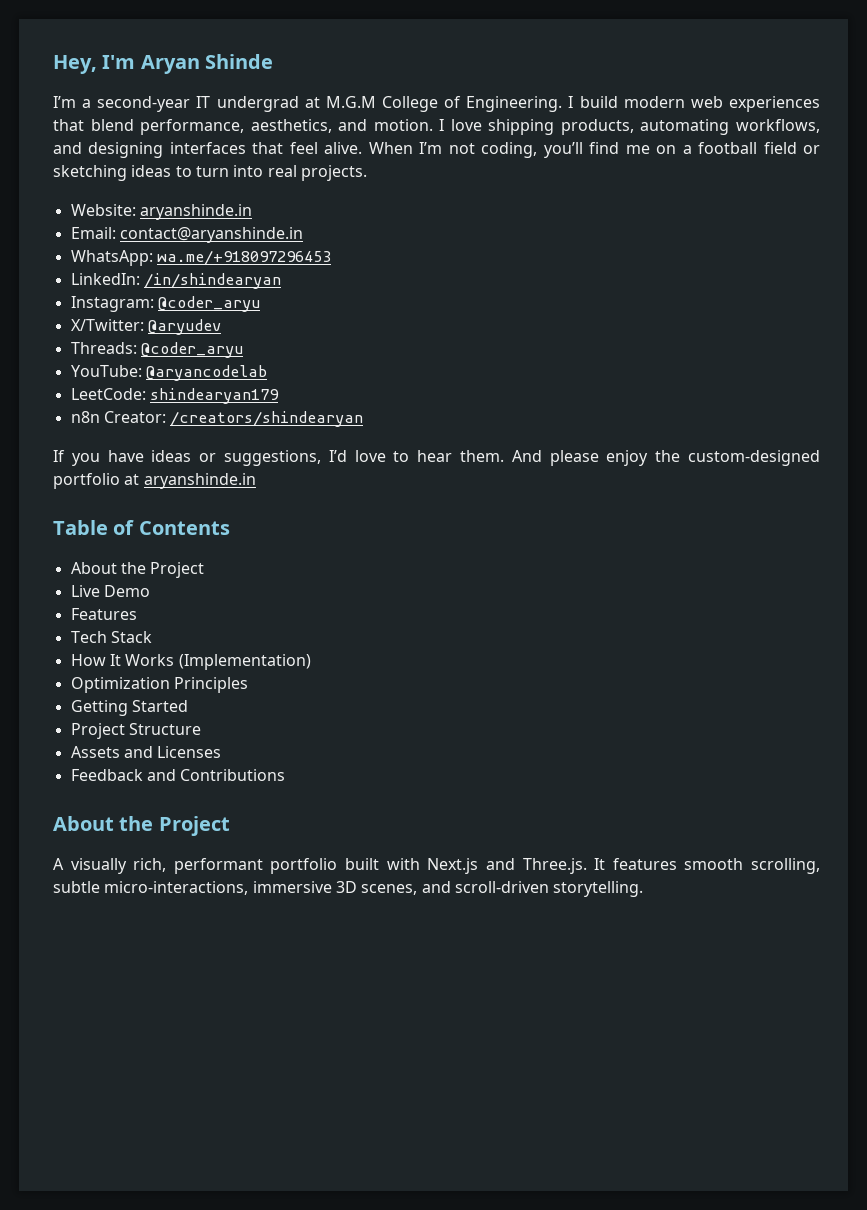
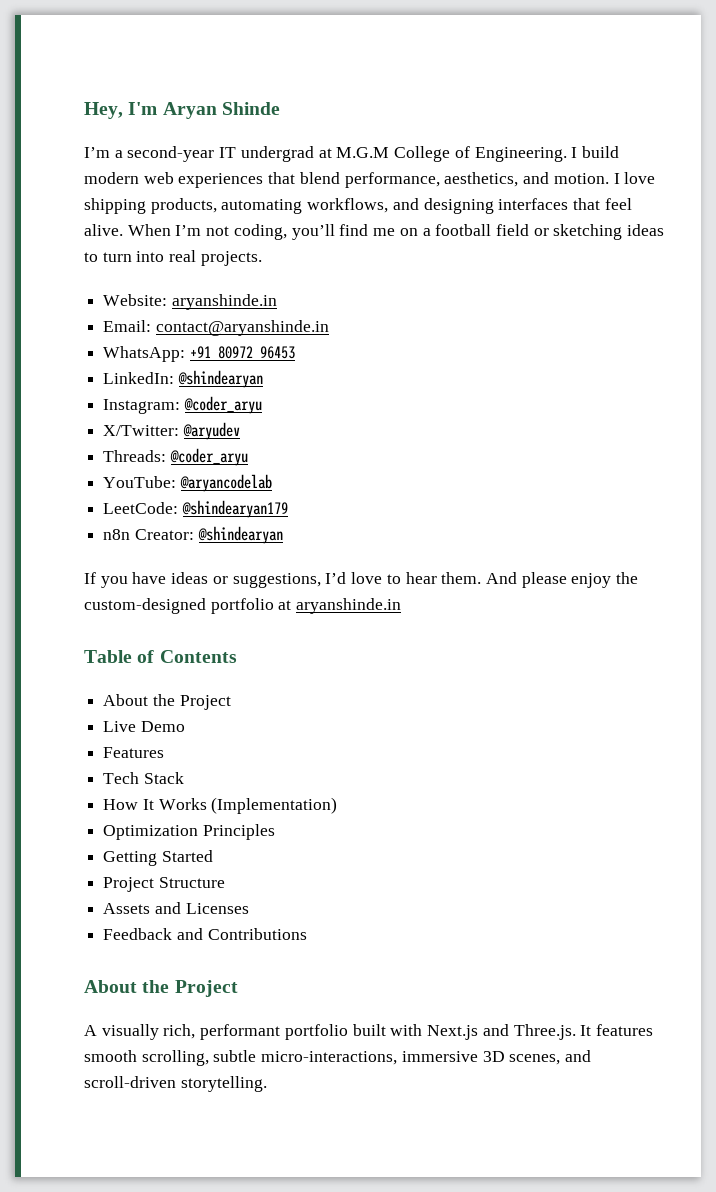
[156,250,331,266] wa.me/+918097296453 -> [189,346,295,359] +91 80972 96453
[143,273,281,289] /in/shindearyan -> [177,370,263,388] @shindearyan
[149,388,279,404] shindearyan179 -> [181,500,288,518] @shindearyan179
[170,411,364,427] /creators/shindearyan -> [197,526,283,544] @shindearyan

